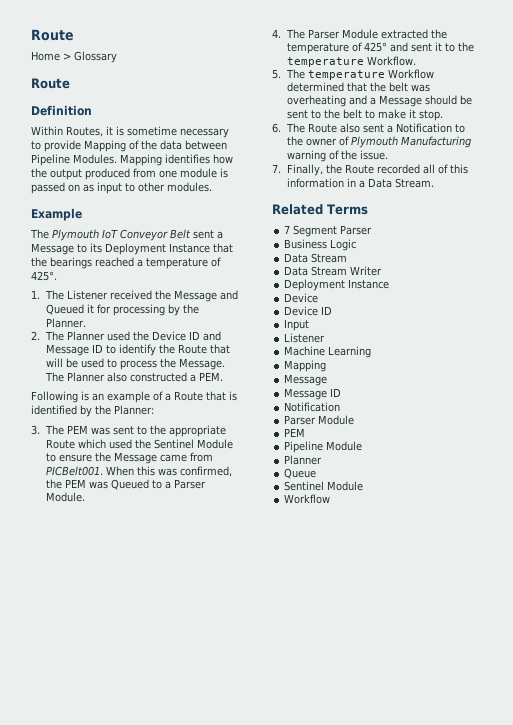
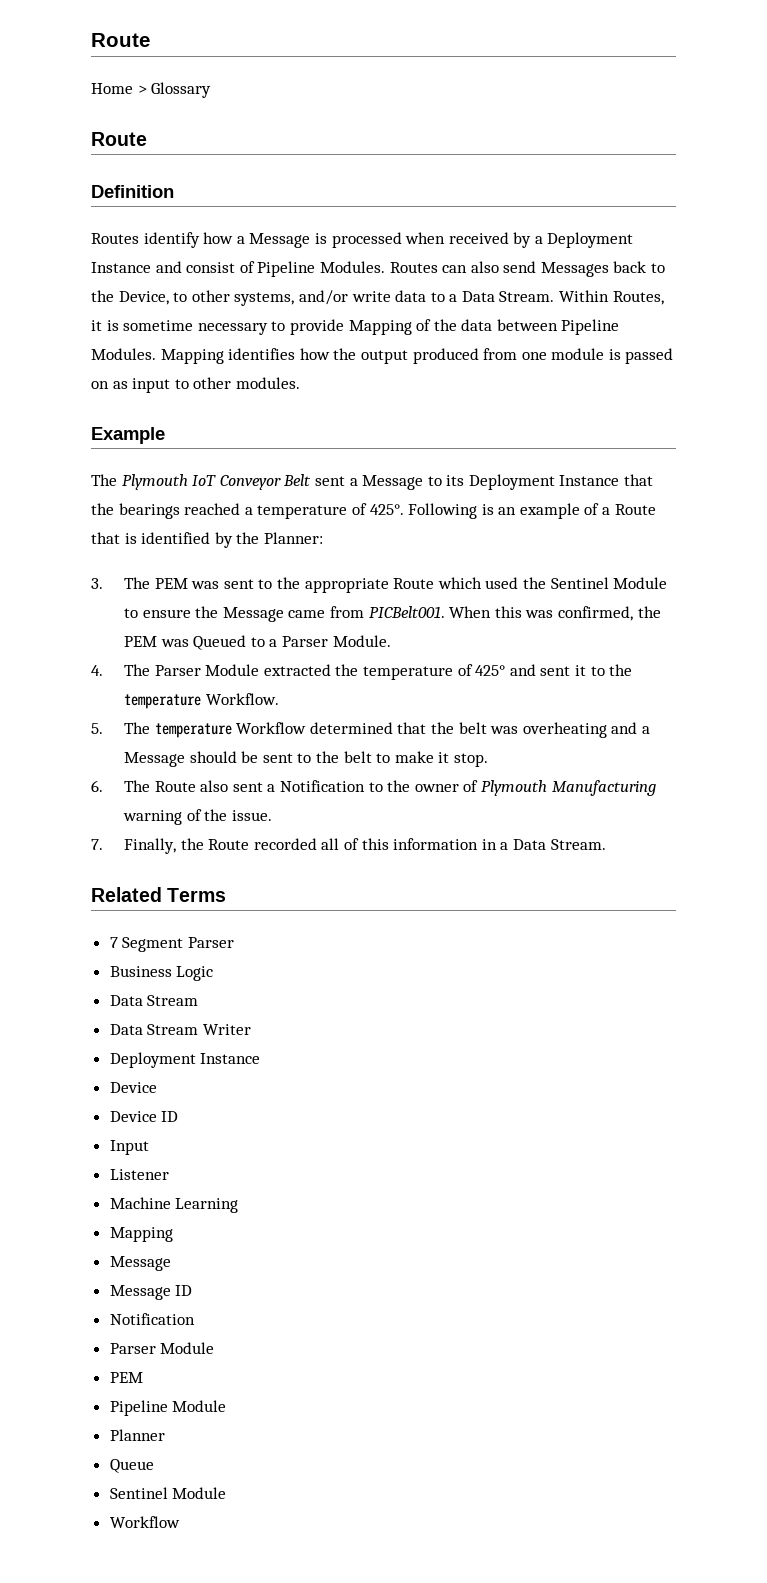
(92, 110) none -> [91,232,634,248] [91,261,666,277] [91,290,555,306] Routes identify how a Message is processed when received by a Deployment Instance and consist of Pipeline Modules. Routes can also send Messages back to the Device, to other systems, and/or write data to a Data Stream.
[31,290,238,302] [45,304,199,316] [45,318,86,328] [31,331,221,341] [45,344,230,356] [45,358,225,370] [44,372,223,382] // 1. The Listener received the Message and Queued it for processing by the Planner. // 2. The Planner used the Device ID and Message ID to identify the Route that will be used to process the Message. The Planner also constructed a PEM. // -> (404, 509) none

